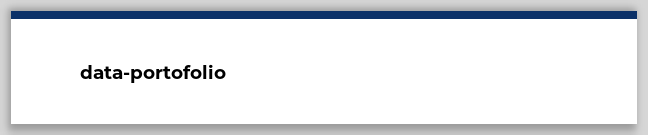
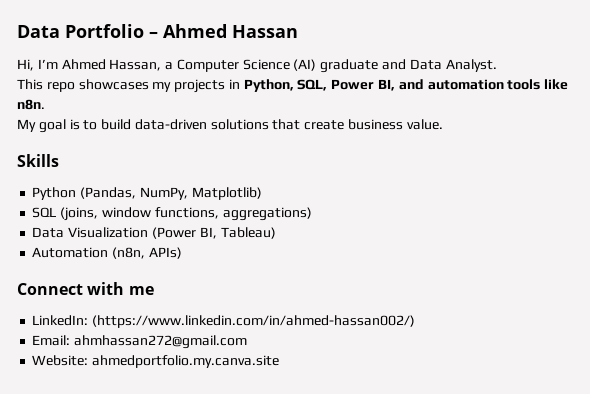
[80,64,226,83] data-portofolio -> [17,24,298,38] [17,59,497,73] [17,79,569,93] [17,99,45,110] [17,119,443,133] [17,154,59,167] [32,187,262,200] [32,207,312,221] [32,227,276,239] [32,247,182,259] [17,282,154,295] [32,315,416,328] [32,335,248,349] [32,355,280,368] Data Portfolio – Ahmed Hassan // Hi, I’m Ahmed Hassan, a Computer Science (AI) graduate and Data Analyst. // This repo showcases my projects in Python, SQL, Power BI, and automation tools like n8n. // My goal is to build data-driven solutions that create business value. // Skills // Python (Pandas, NumPy, Matplotlib) // SQL (joins, window functions, aggregations) // Data Visualization (Power BI, Tableau) // Automation (n8n, APIs) // Connect with me // LinkedIn: (https://www.linkedin.com/in/ahmed-hassan002/) // Email: ahmhassan272@gmail.com // Website: ahmedportfolio.my.canva.site

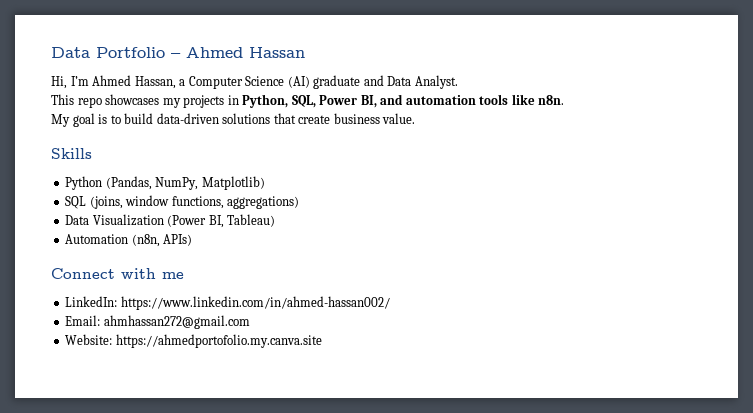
[92,315,416,328] (https://www.linkedin.com/in/ahmed-hassan002/) -> [120,296,390,310] https://www.linkedin.com/in/ahmed-hassan002/
[92,355,280,368] ahmedportfolio.my.canva.site -> [115,334,322,348] https://ahmedportofolio.my.canva.site

